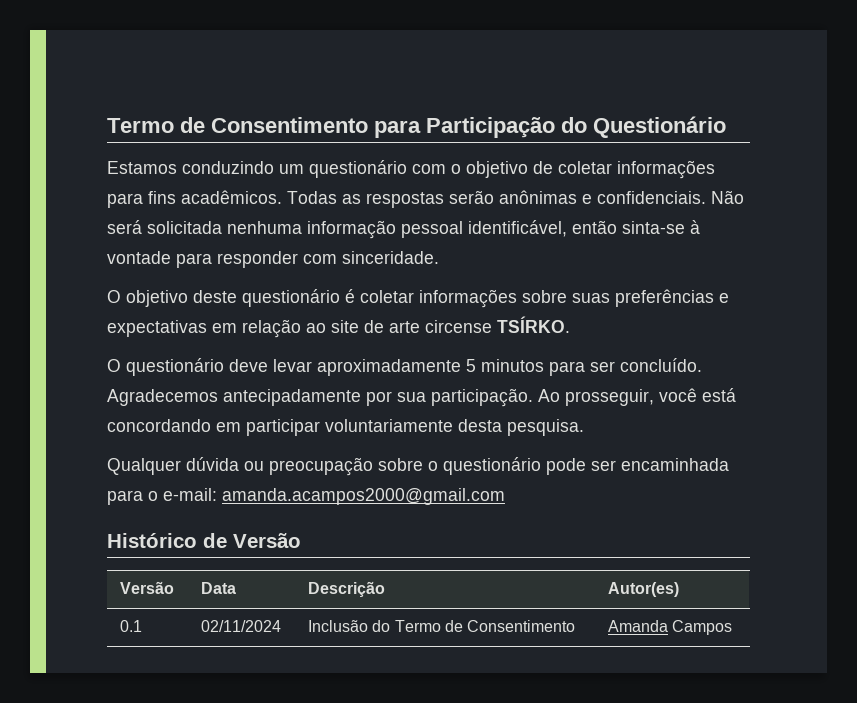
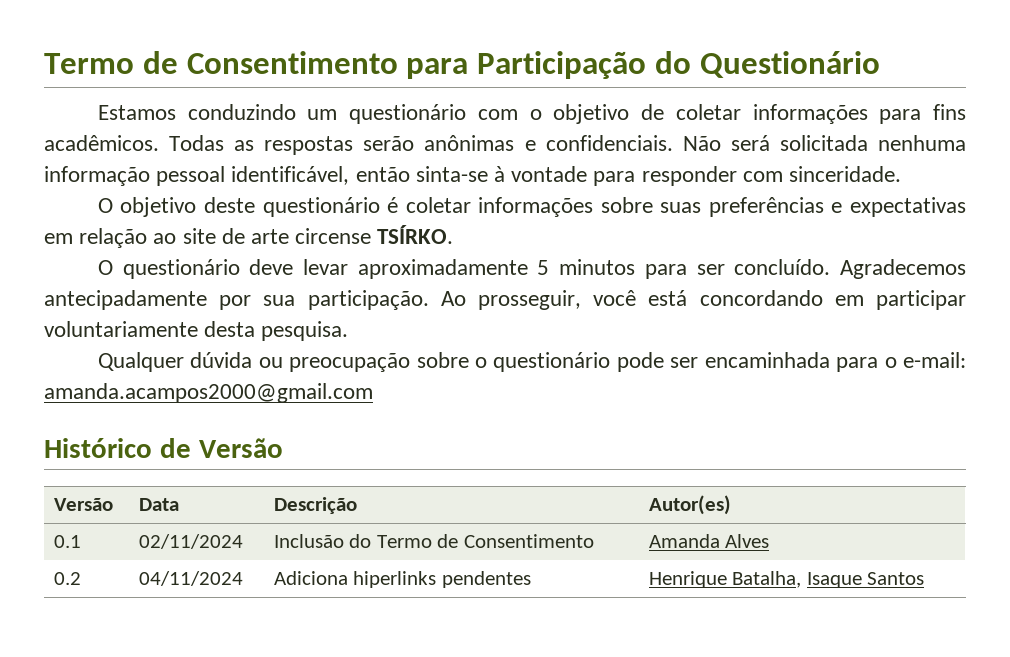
[672,620,733,635] Campos -> [725,534,770,548] [53,572,81,585] [138,571,243,586] [273,571,531,588] [648,571,925,588] Alves // 0.2 | 04/11/2024 | Adiciona hiperlinks pendentes | Henrique Batalha, Isaque Santos

